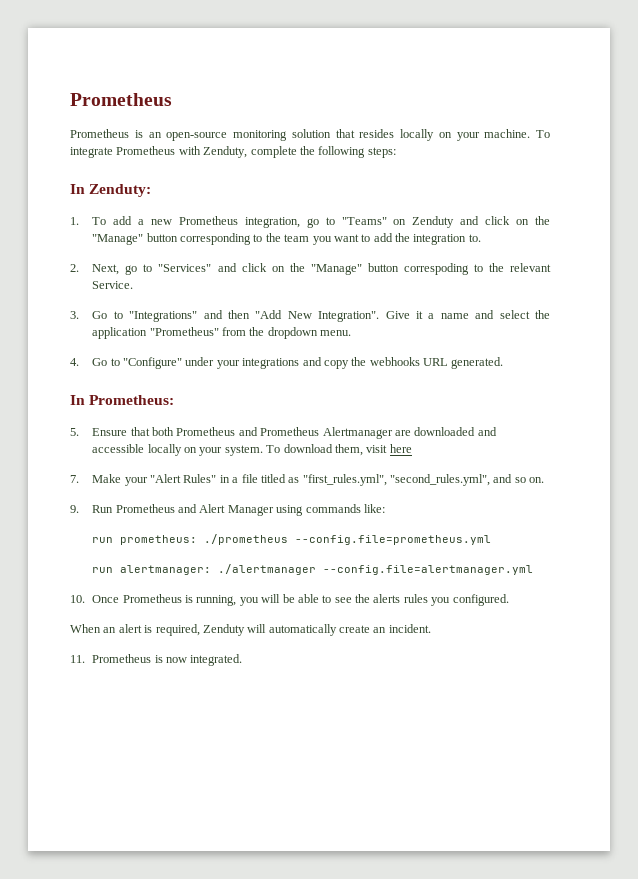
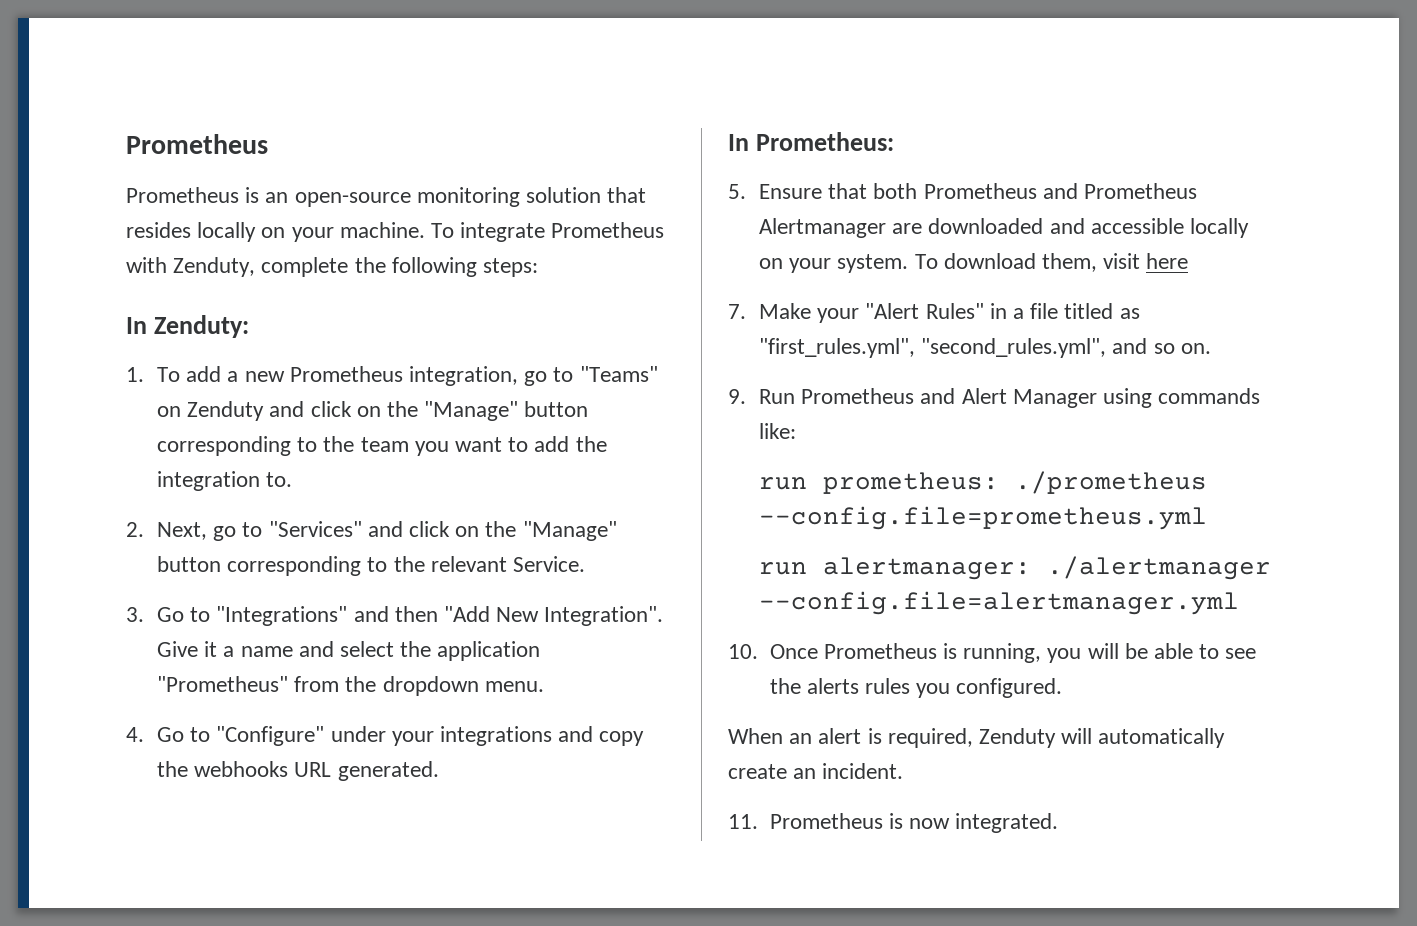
[403,263,469,275] correspoding -> [227,556,362,576] corresponding

